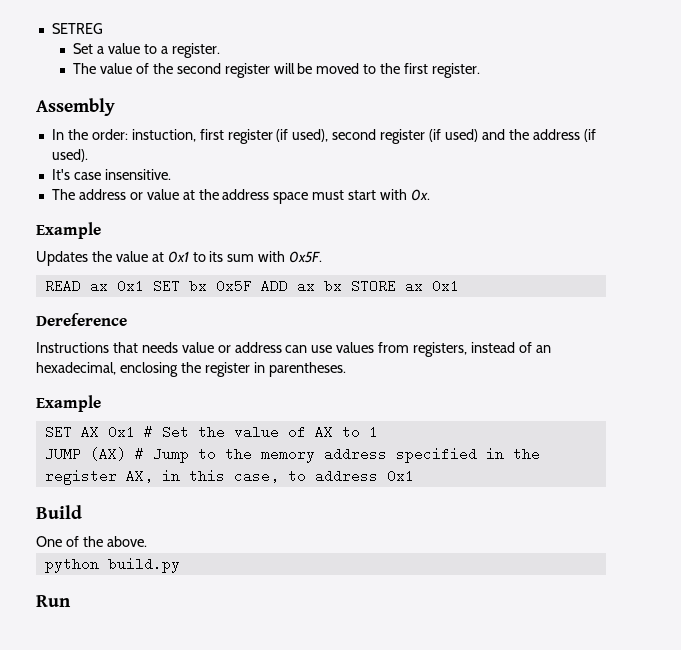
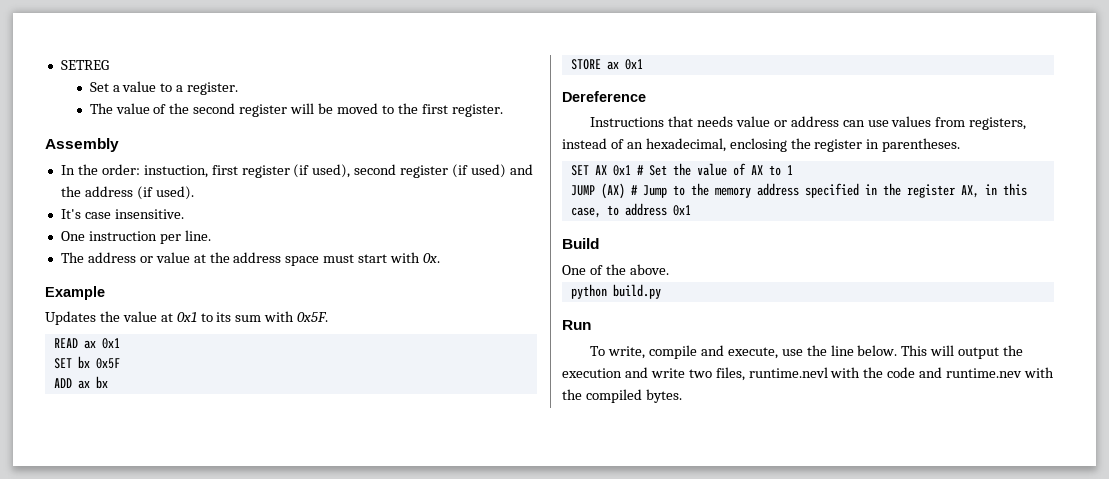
(171, 174) none -> [60,230,211,244] // One instruction per line.
(144, 286) none -> (120, 343) //
(252, 286) none -> (120, 363) //
(342, 286) none -> (108, 382) //
[36,395,101,412] // Example -> (961, 145) none
(71, 601) none -> [590,345,1024,359] [562,367,1055,381] [562,389,682,403] // To write, compile and execute, use the line below. This will output the execution and write two files, runtime.nevl with the code and runtime.nev with the compiled bytes.

